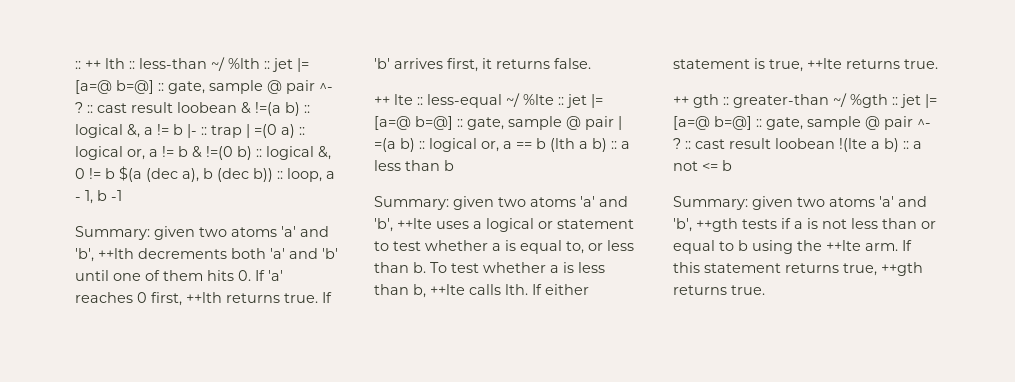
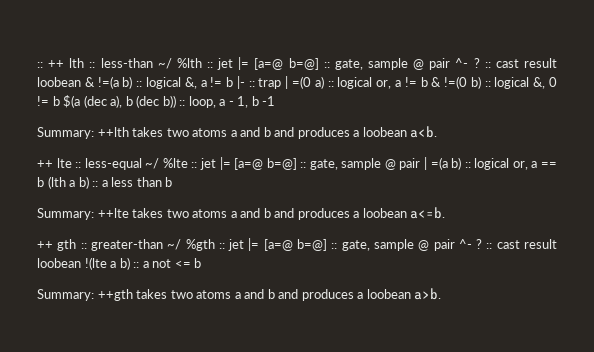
[154,226,329,240] [75,248,338,262] [75,270,283,281] [75,292,332,306] [374,58,591,72] given two atoms 'a' and 'b', ++lth decrements both 'a' and 'b' until one of them hits 0. If 'a' reaches 0 first, ++lth returns true. If 'b' arrives first, it returns false. -> [97,126,438,139] ++lth takes two atoms a and b and produces a loobean a<b.
[453,196,628,210] [374,218,634,232] [374,240,634,254] [374,262,605,273] [374,284,589,298] [673,58,938,72] given two atoms 'a' and 'b', ++lte uses a logical or statement to test whether a is equal to, or less than b. To test whether a is less than b, ++lte calls lth. If either statement is true, ++lte returns true. -> [97,207,446,220] ++lte takes two atoms a and b and produces a loobean a<=b.
[752,196,927,210] [673,218,936,232] [673,240,912,254] [673,262,923,276] [673,285,765,295] given two atoms 'a' and 'b', ++gth tests if a is not less than or equal to b using the ++lte arm. If this statement returns true, ++gth returns true. -> [97,288,442,301] ++gth takes two atoms a and b and produces a loobean a>b.

